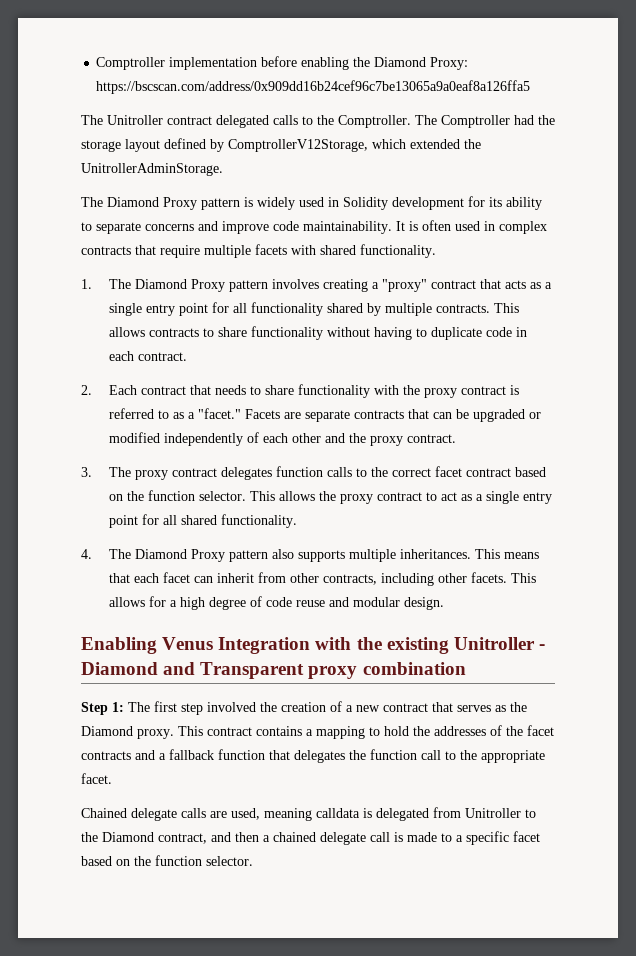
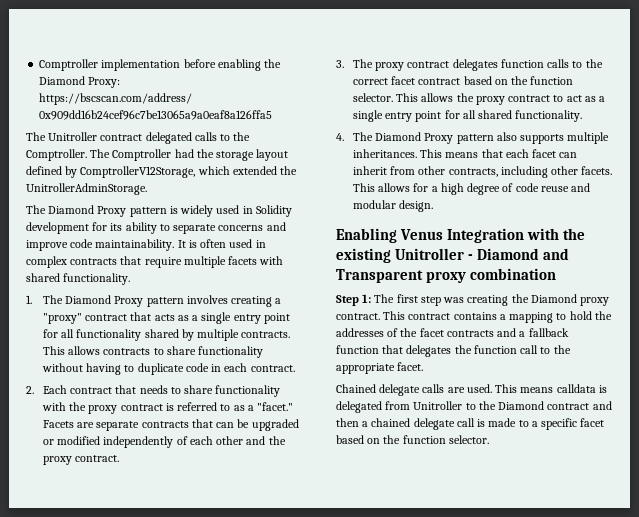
[207,701,527,712] [81,726,174,739] involved the creation of a new contract that serves as the Diamond proxy. -> [443,294,610,306] [336,313,380,320] was creating the Diamond proxy contract.
[231,808,312,821] used, meaning -> [466,384,554,393] used. This means
[158,833,207,844] contract, -> [547,403,590,410] contract

